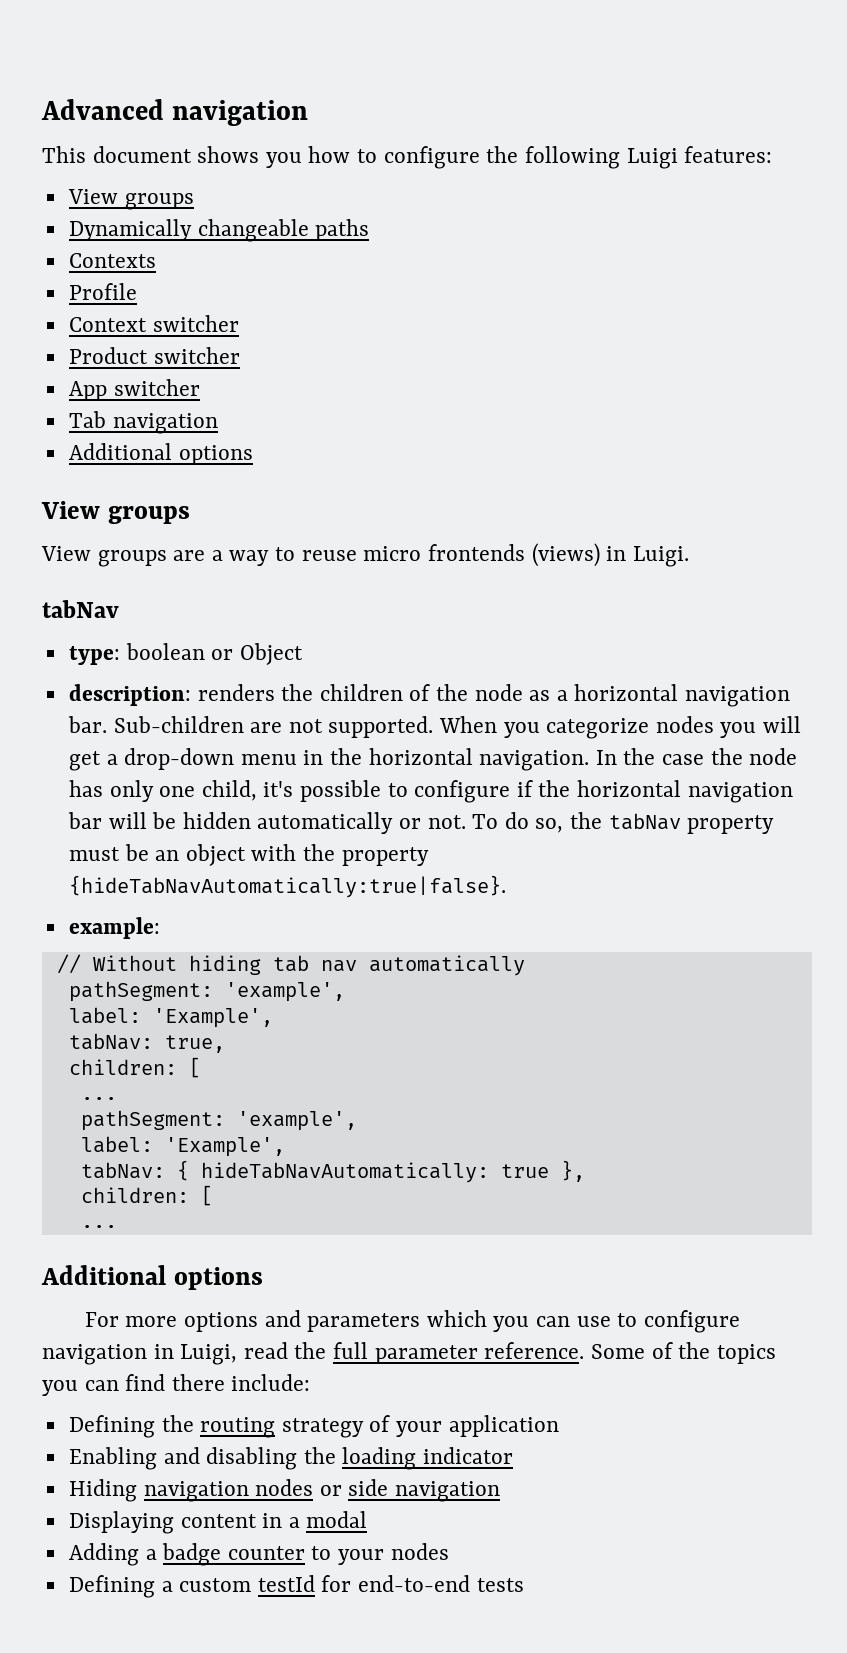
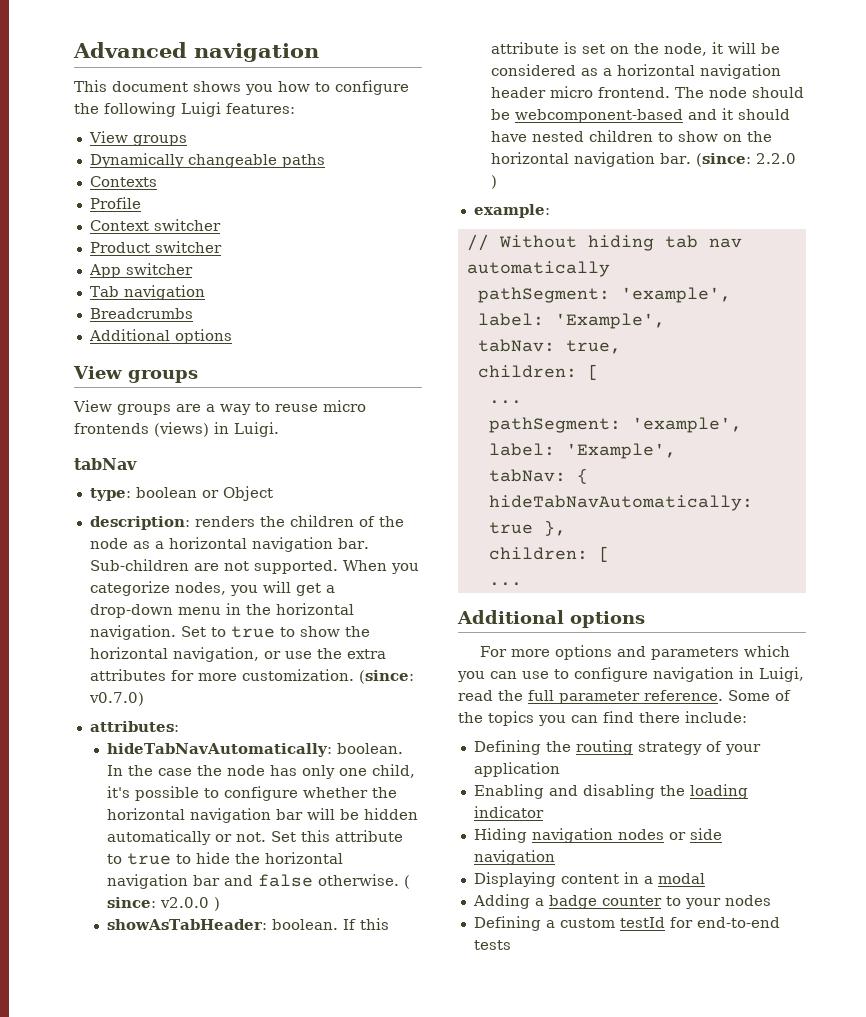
(218, 423) none -> [89,308,193,319] // Breadcrumbs
[655,716,714,733] nodes -> [174,582,226,595] nodes,
(590, 760) none -> [180,626,370,638] [89,647,386,662] [89,669,414,684] [88,692,144,706] [89,721,179,732] [106,743,403,757] Set to true to show the horizontal navigation, or use the extra attributes for more customization. (since: v0.7.0) // attributes: // hideTabNavAutomatically: boolean.
[516,780,533,797] if -> [302,787,368,798] whether
[472,812,775,834] [68,844,429,866] [68,875,506,898] To do so, the tabNav property must be an object with the property {hideTabNavAutomatically:true|false}. -> [270,830,403,842] [106,852,343,865] [106,874,410,889] [106,897,220,911] [106,918,389,930] [490,42,780,56] [490,64,781,79] [490,86,804,98] [490,108,790,123] [490,130,772,142] [490,152,796,167] [490,175,497,189] Set this attribute to true to hide the horizontal navigation bar and false otherwise. ( since: v2.0.0 ) // showAsTabHeader: boolean. If this attribute is set on the node, it will be considered as a horizontal navigation header micro frontend. The node should be webcomponent-based and it should have nested children to show on the horizontal navigation bar. (since: 2.2.0 )

